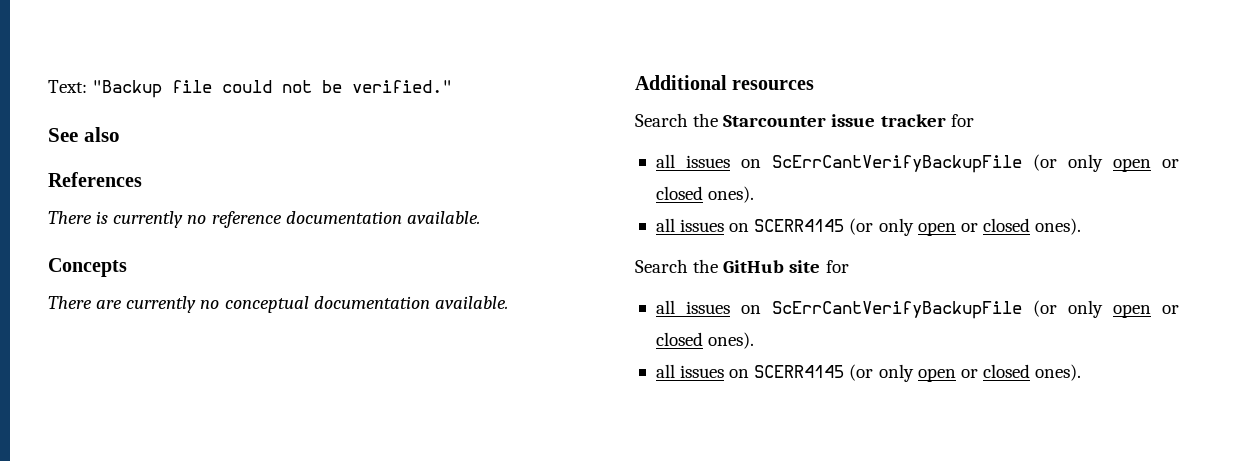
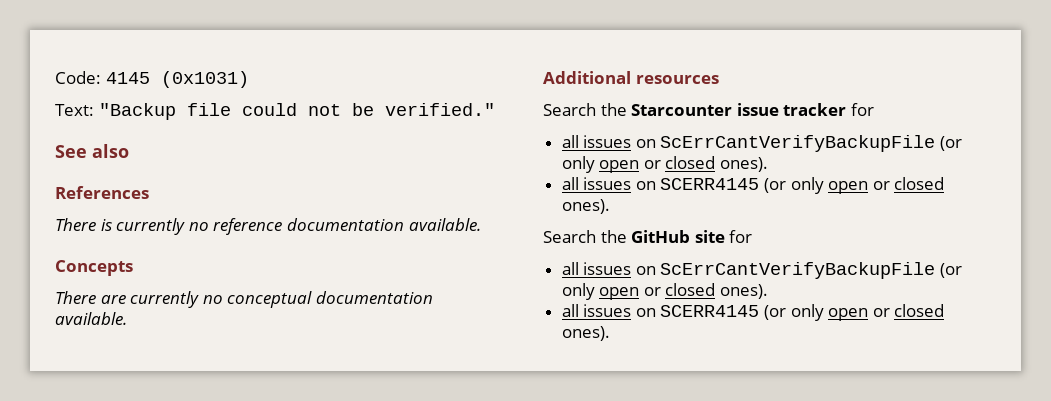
(48, 86) none -> [55,71,249,88] Code: 4145 (0x1031) //

